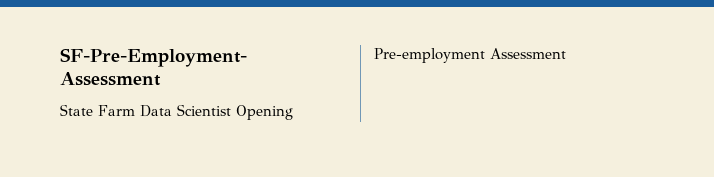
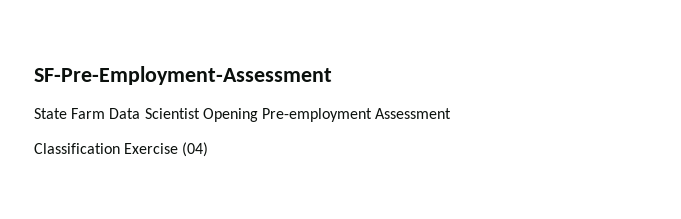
(566, 53) none -> [34,142,209,157] // Classification Exercise (04)

